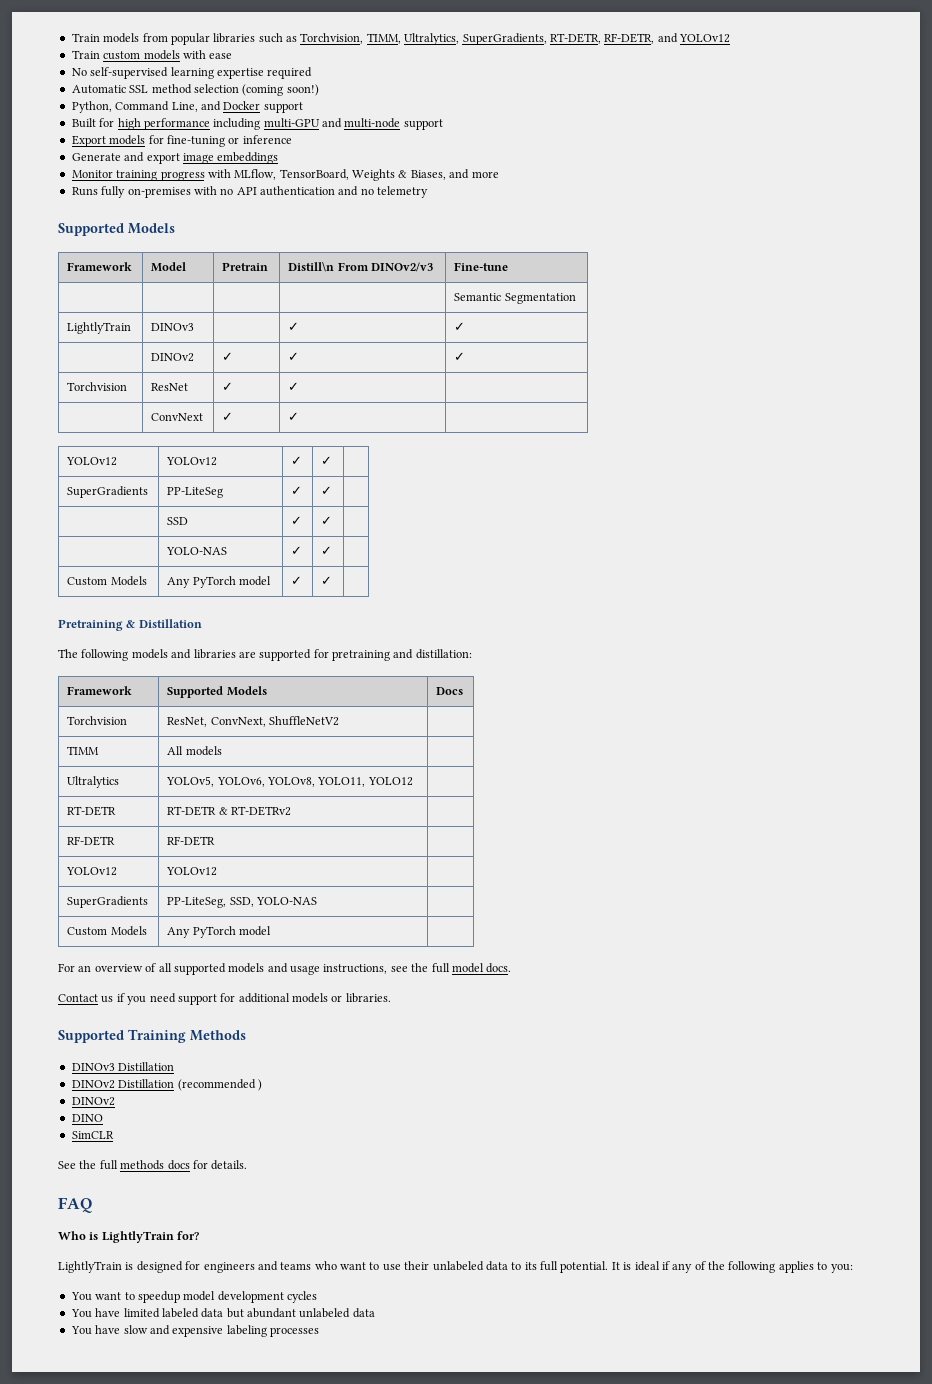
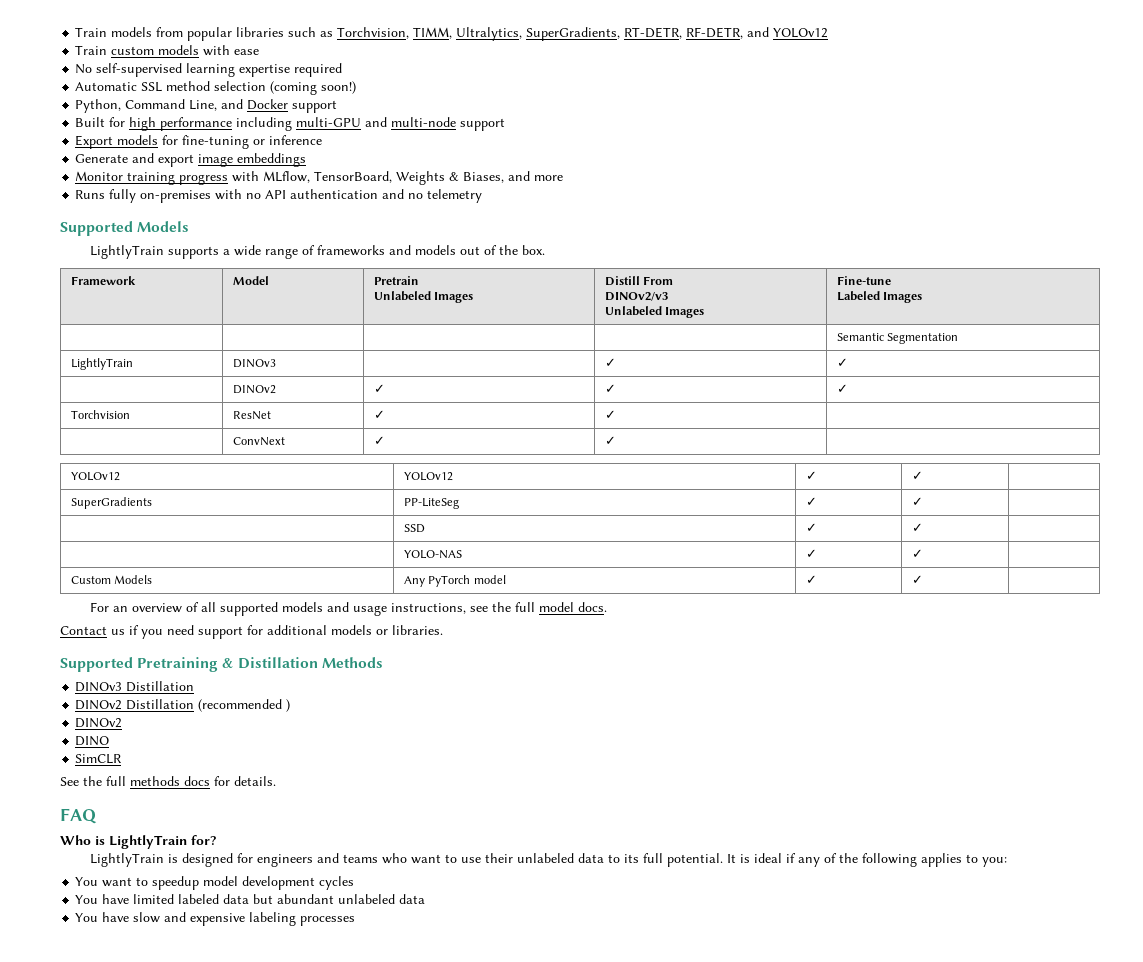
(175, 228) none -> [89,245,545,259] // LightlyTrain supports a wide range of frameworks and models out of the box.
[288,262,335,272] | Distill\n -> [373,291,474,303] [604,276,640,286] // Unlabeled Images | Distill
(369, 266) none -> (674, 280) //
(433, 267) none -> [604,306,705,318] // Unlabeled Images
(509, 266) none -> [836,291,923,303] // Labeled Images
[58,619,202,631] [58,649,472,661] [67,686,133,695] [167,686,267,698] [436,687,464,695] [67,716,128,725] [167,716,339,727] [67,746,100,755] [167,746,222,756] [67,776,120,788] [166,776,413,787] [67,806,117,816] [167,806,291,816] [67,836,116,846] [167,836,216,846] [66,867,118,876] [166,867,218,876] [67,896,149,908] [167,897,317,908] [67,926,147,936] [167,926,271,938] // Pretraining & Distillation // The following models and libraries are supported for pretraining and distillation: // Framework | Supported Models | Docs // Torchvision | ResNet, ConvNext, ShuffleNetV2 | // TIMM | All models | // Ultralytics | YOLOv5, YOLOv6, YOLOv8, YOLO11, YOLO12 | // RT-DETR | RT-DETR & RT-DETRv2 | // RF-DETR | RF-DETR | // YOLOv12 | YOLOv12 | // SuperGradients | PP-LiteSeg, SSD, YOLO-NAS | // Custom Models | Any PyTorch model | -> (923, 579) none
[128,1029,186,1043] Training -> [137,657,318,672] Pretraining & Distillation

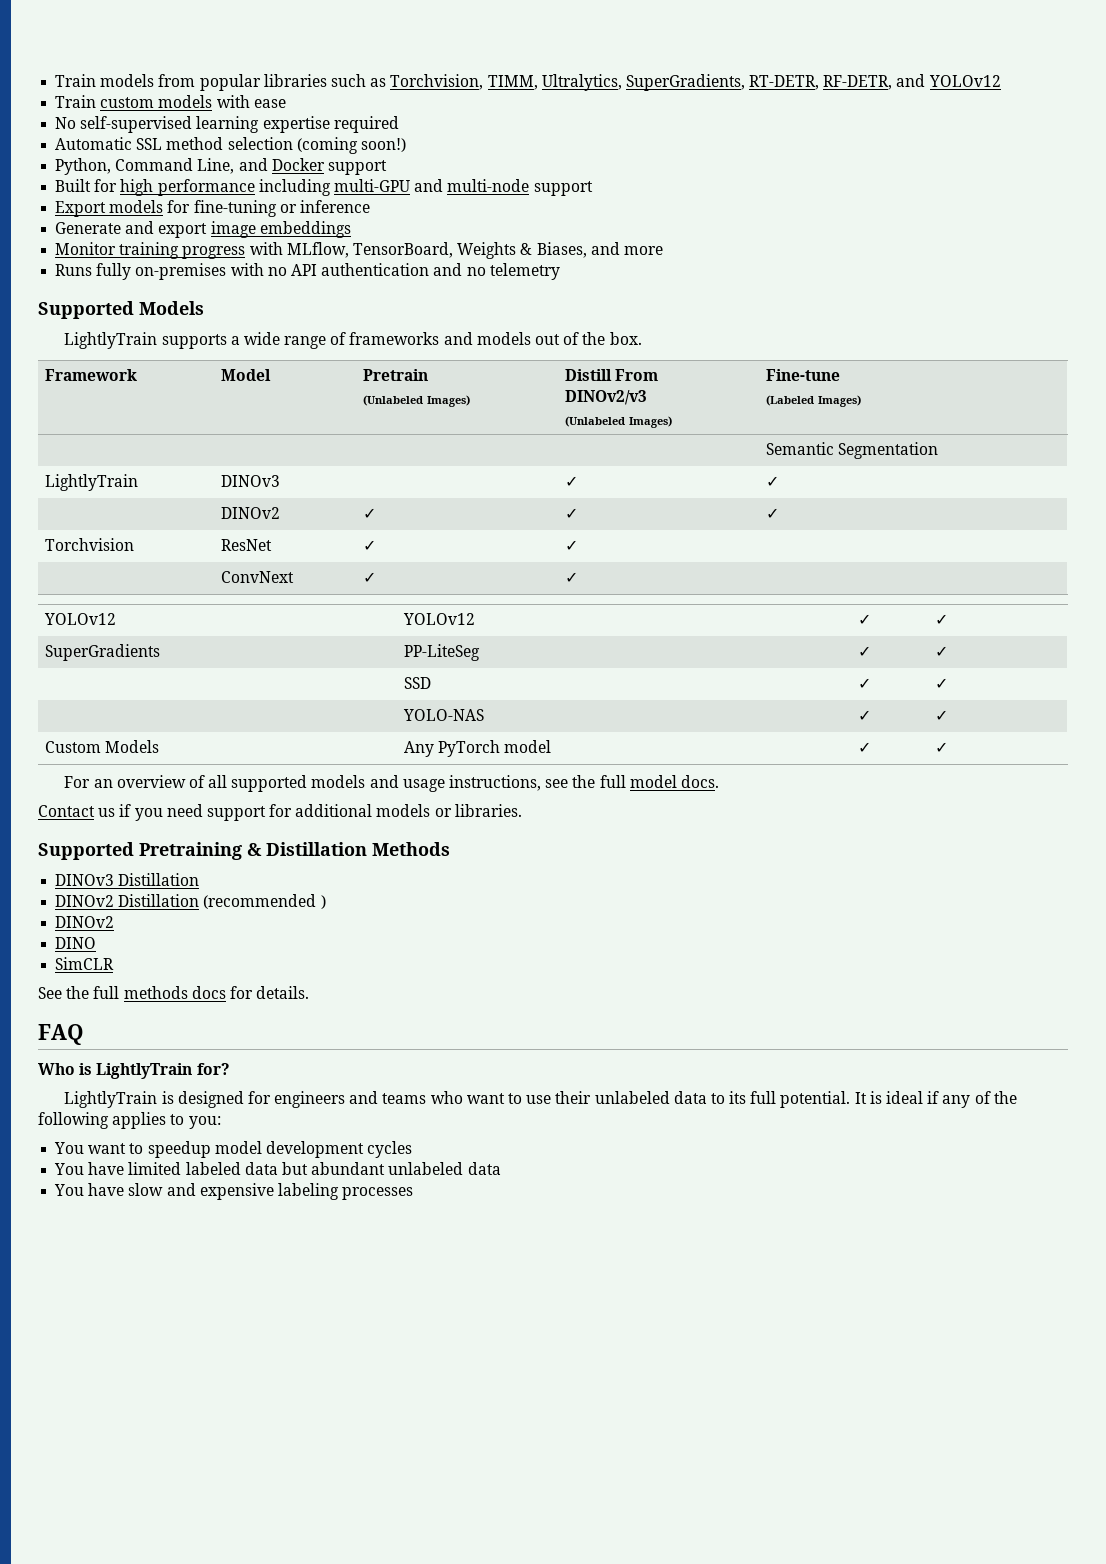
[373,291,474,303] Unlabeled Images -> [363,395,471,407] (Unlabeled Images)
[604,306,705,318] Unlabeled Images -> [565,416,673,428] (Unlabeled Images)
[836,291,923,303] Labeled Images -> [766,395,862,407] (Labeled Images)

